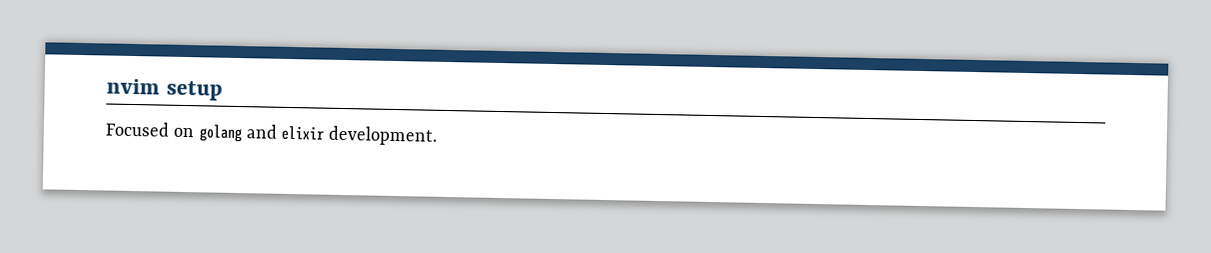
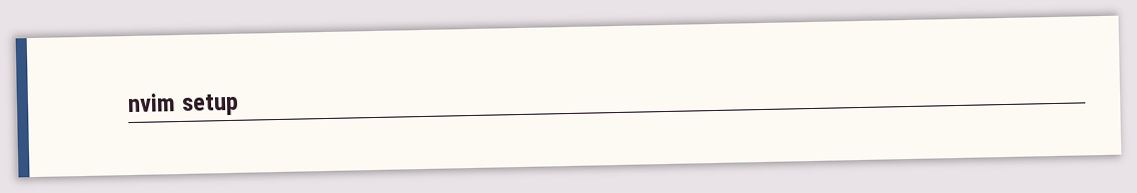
[105,121,438,146] // Focused on golang and elixir development. -> (239, 104) none

